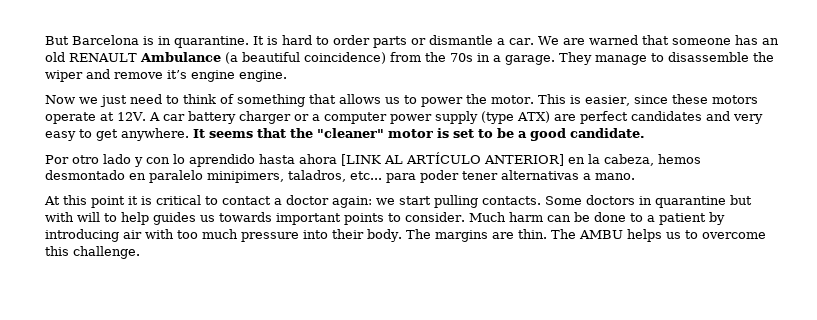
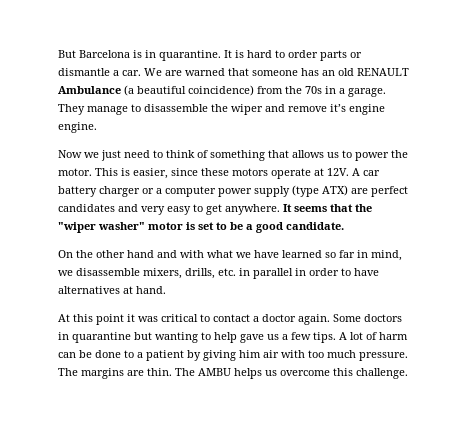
[317,128,384,138] "cleaner" -> [58,222,145,233] "wiper washer"
[45,152,701,167] [45,170,635,183] Por otro lado y con lo aprendido hasta ahora [LINK AL ARTÍCULO ANTERIOR] en la cabeza, hemos desmontado en paralelo minipimers, taladros, etc... para poder tener alternativas a mano. -> [58,250,402,261] [58,268,379,279] [58,286,166,294] On the other hand and with what we have learned so far in mind, we disassemble mixers, drills, etc. in parallel in order to have alternatives at hand.
[141,196,152,205] is -> [138,316,158,322] was
[332,195,541,208] again: we start pulling contacts. -> [298,314,330,325] again.
[45,212,506,225] with will to help guides us towards important points to consider. Much -> [155,332,377,343] wanting to help gave us a few tips. A lot of
[45,229,119,242] introducing -> [203,350,261,361] giving him
[241,229,402,242] pressure into their body. -> [359,352,408,361] pressure.
[684,230,698,239] to -> (277, 373) none

